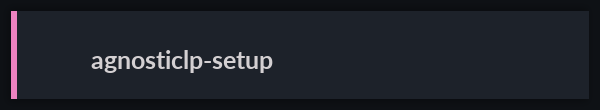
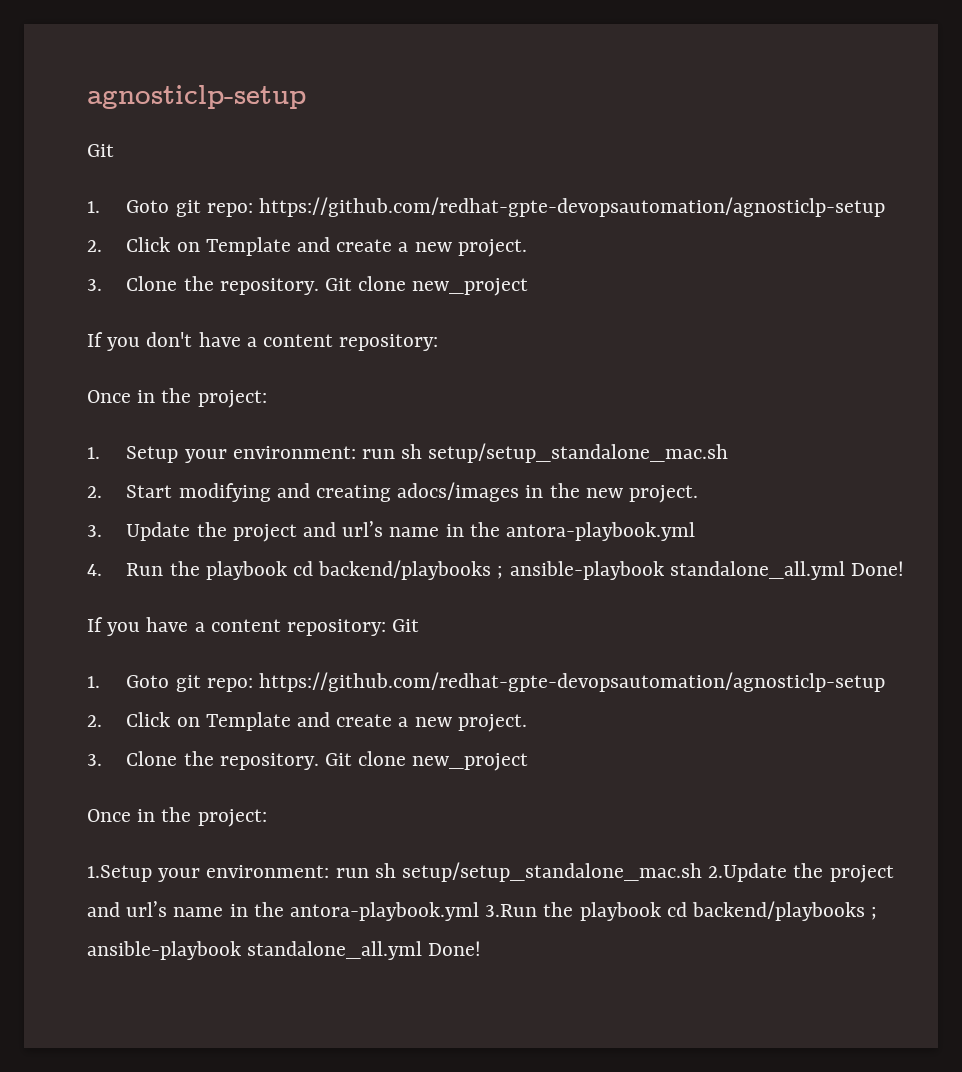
(273, 61) none -> [87,144,114,157] [87,197,885,217] [87,237,527,257] [87,276,529,296] [87,332,439,351] [87,388,267,408] [87,443,729,463] [87,482,698,503] [87,521,695,542] [87,560,904,580] [87,617,420,636] [87,672,885,692] [87,712,527,732] [87,751,529,771] [87,807,267,827] [87,862,894,883] [87,901,878,921] [87,941,482,960] // Git // 1. Goto git repo: https://github.com/redhat-gpte-devopsautomation/agnosticlp-setup // 2. Click on Template and create a new project. // 3. Clone the repository. Git clone new_project // If you don't have a content repository: // Once in the project: // 1. Setup your environment: run sh setup/setup_standalone_mac.sh // 2. Start modifying and creating adocs/images in the new project. // 3. Update the project and url’s name in the antora-playbook.yml // 4. Run the playbook cd backend/playbooks ; ansible-playbook standalone_all.yml Done! // If you have a content repository: Git // 1. Goto git repo: https://github.com/redhat-gpte-devopsautomation/agnosticlp-setup // 2. Click on Template and create a new project. // 3. Clone the repository. Git clone new_project // Once in the project: // 1.Setup your environment: run sh setup/setup_standalone_mac.sh 2.Update the project and url’s name in the antora-playbook.yml 3.Run the playbook cd backend/playbooks ; ansible-playbook standalone_all.yml Done!

